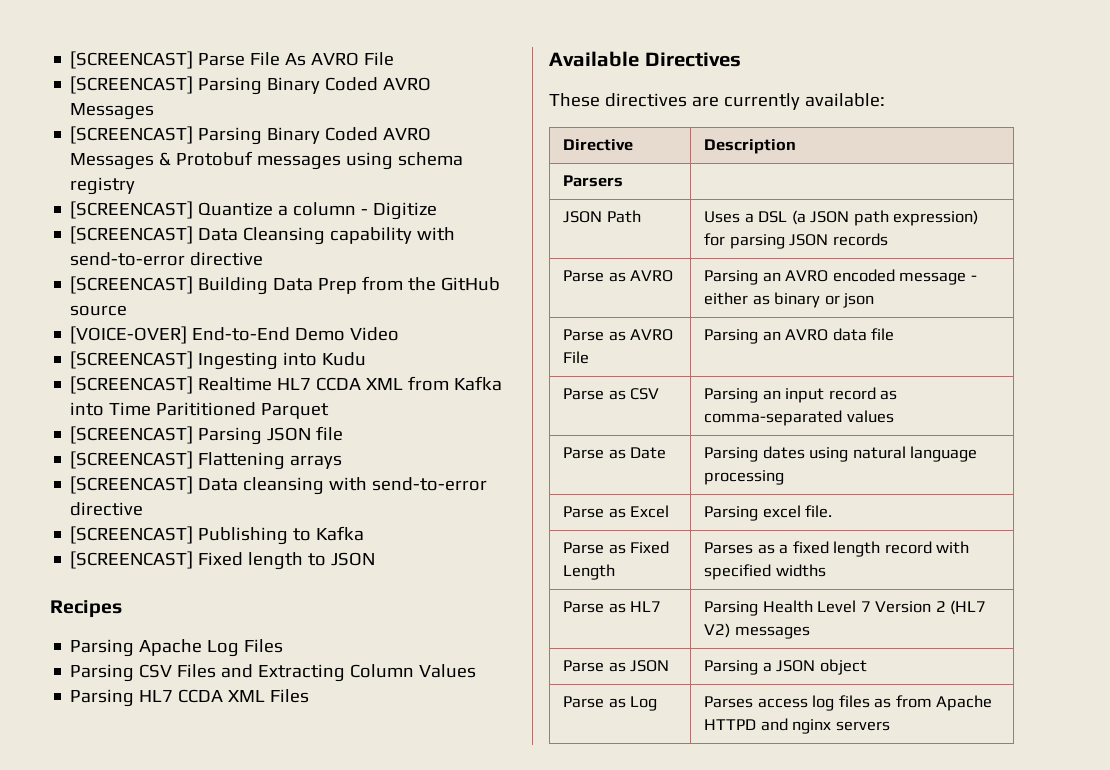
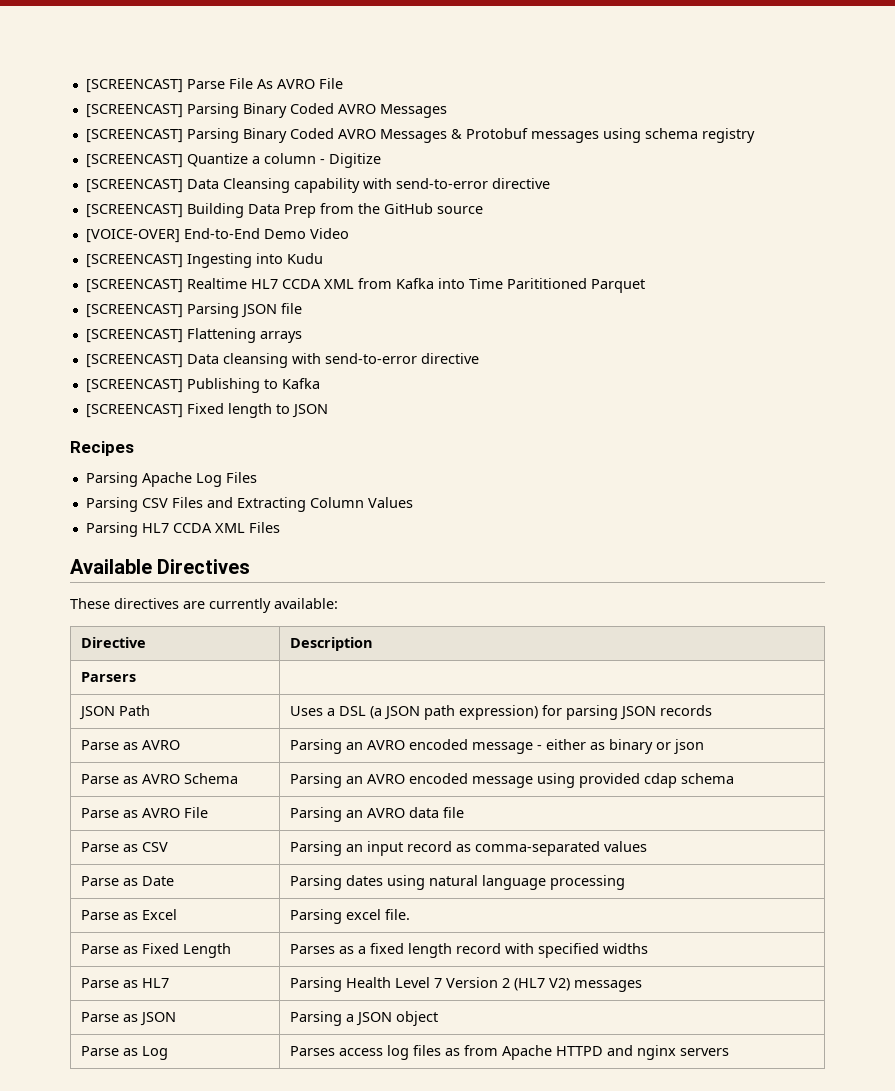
(875, 300) none -> [81,773,239,784] [290,773,735,788] // Parse as AVRO Schema | Parsing an AVRO encoded message using provided cdap schema

